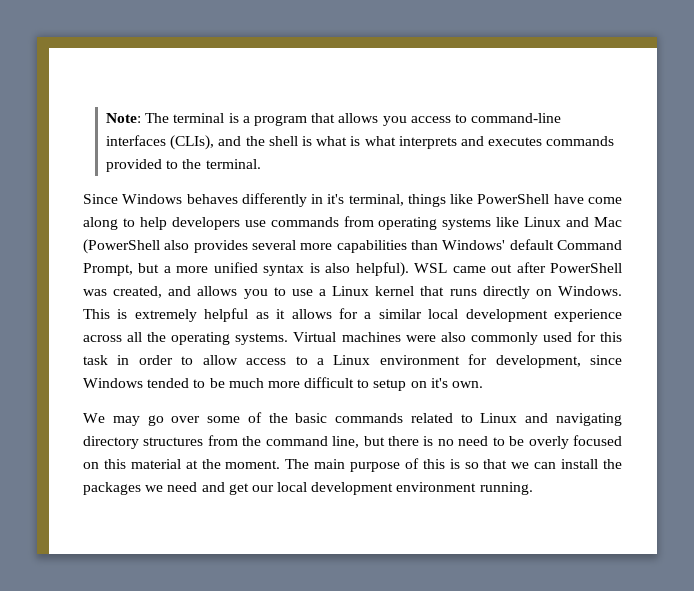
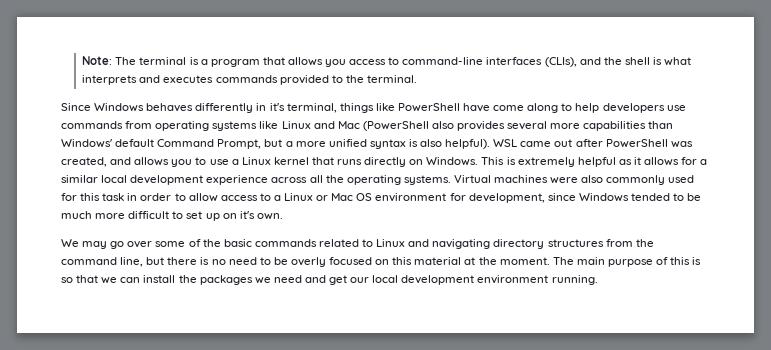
[350,136,396,146] is what -> (692, 61) none
(371, 360) none -> [316,193,373,201] or Mac OS
[373,379,407,391] setup -> [186,211,220,221] set up

